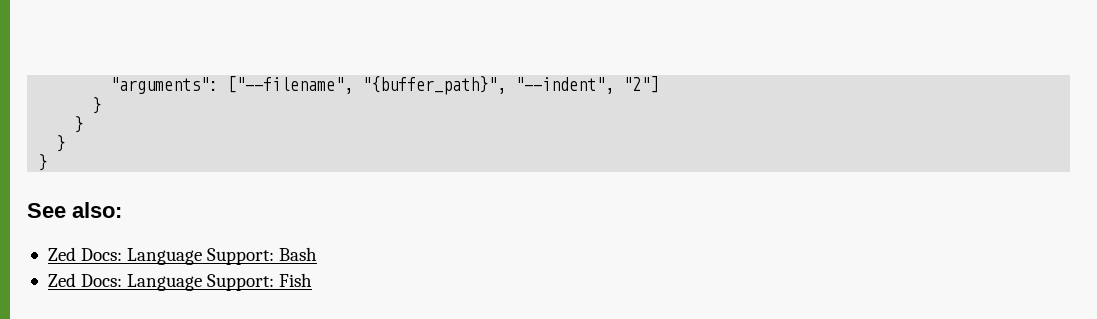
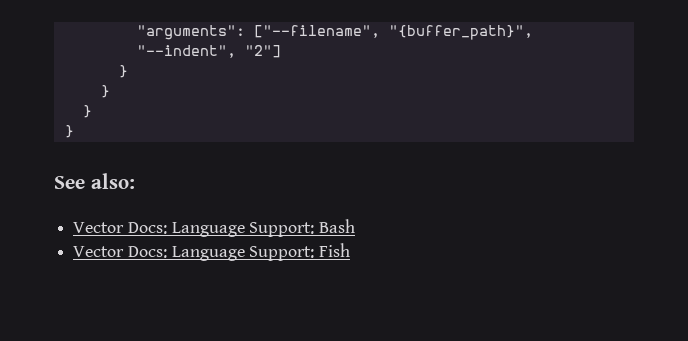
[47,247,76,261] Zed -> [73,222,125,233] Vector
[47,273,76,287] Zed -> [73,246,125,257] Vector

